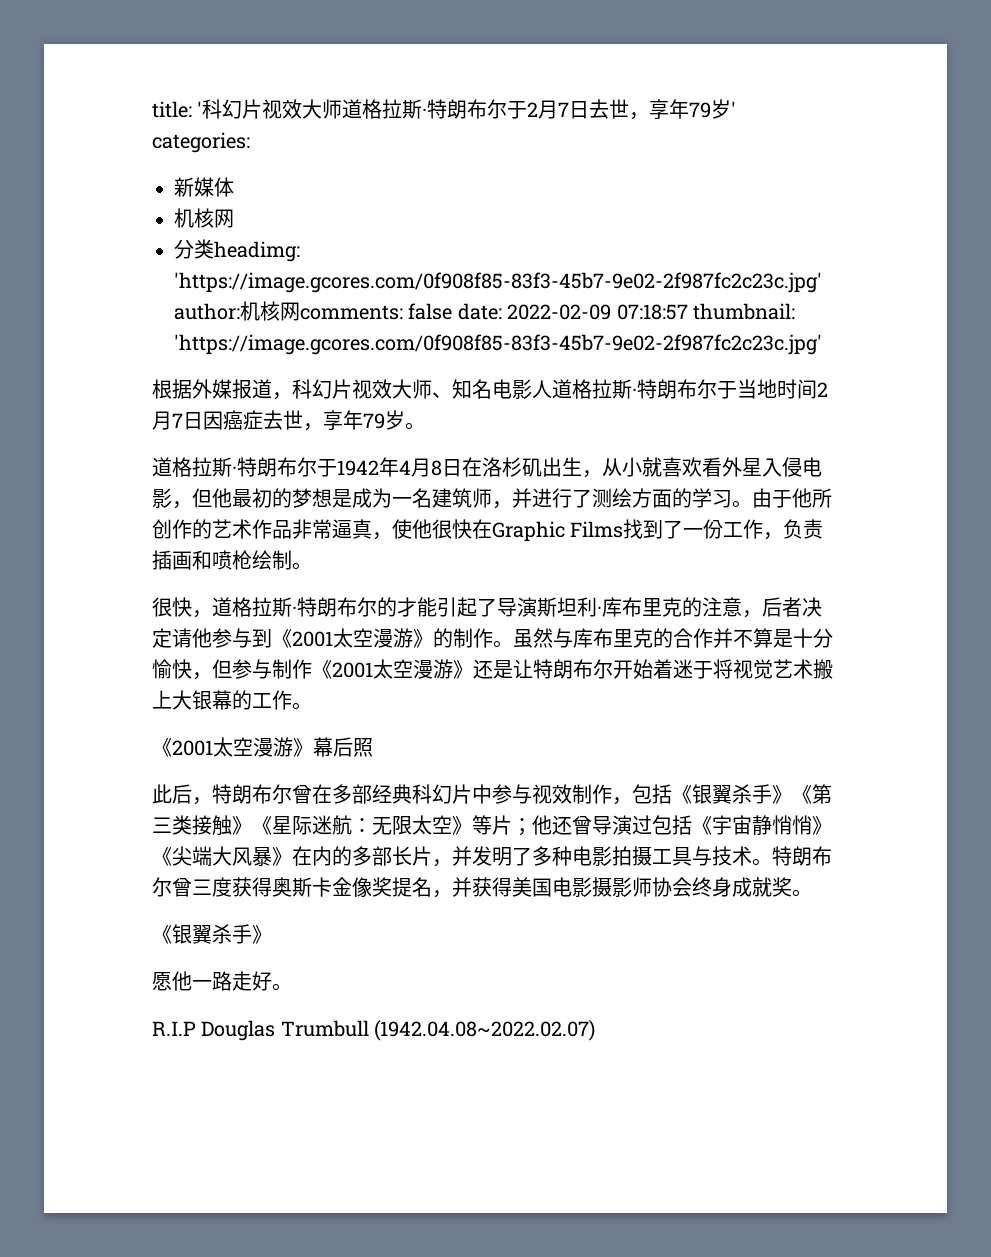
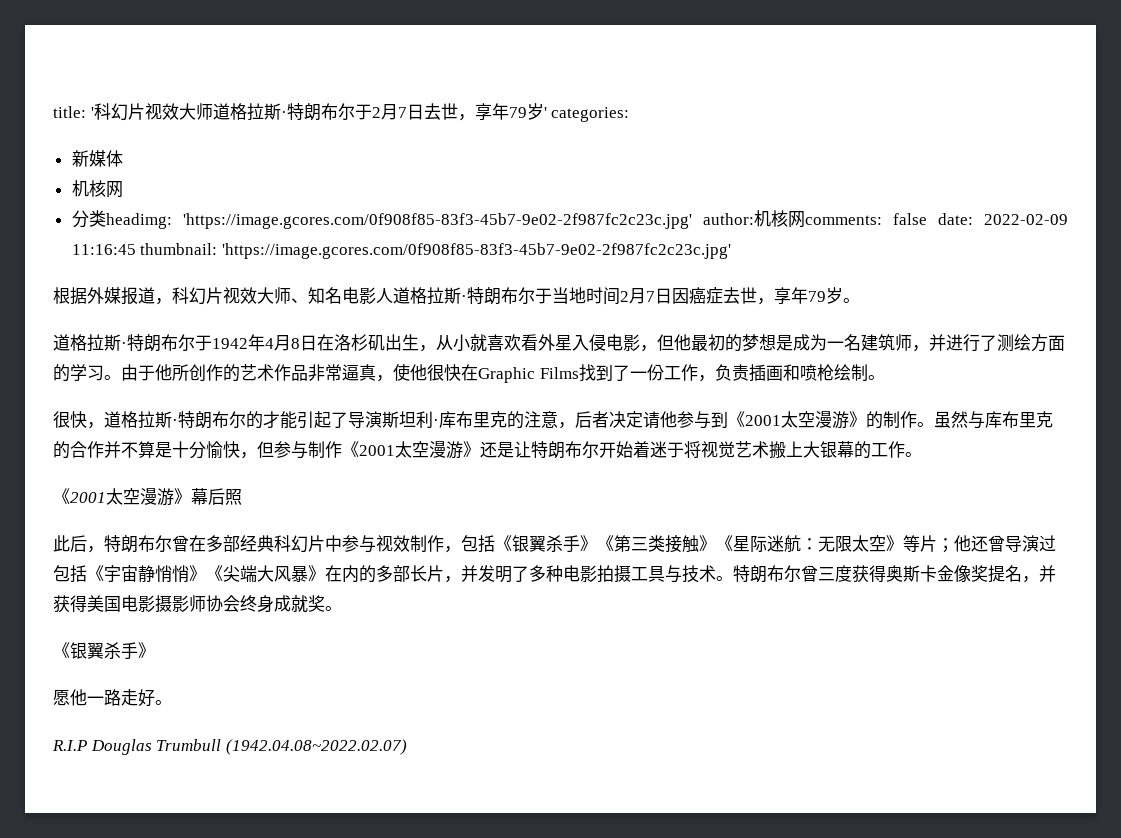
[616,304,688,320] 07:18:57 -> [71,244,136,255] 11:16:45

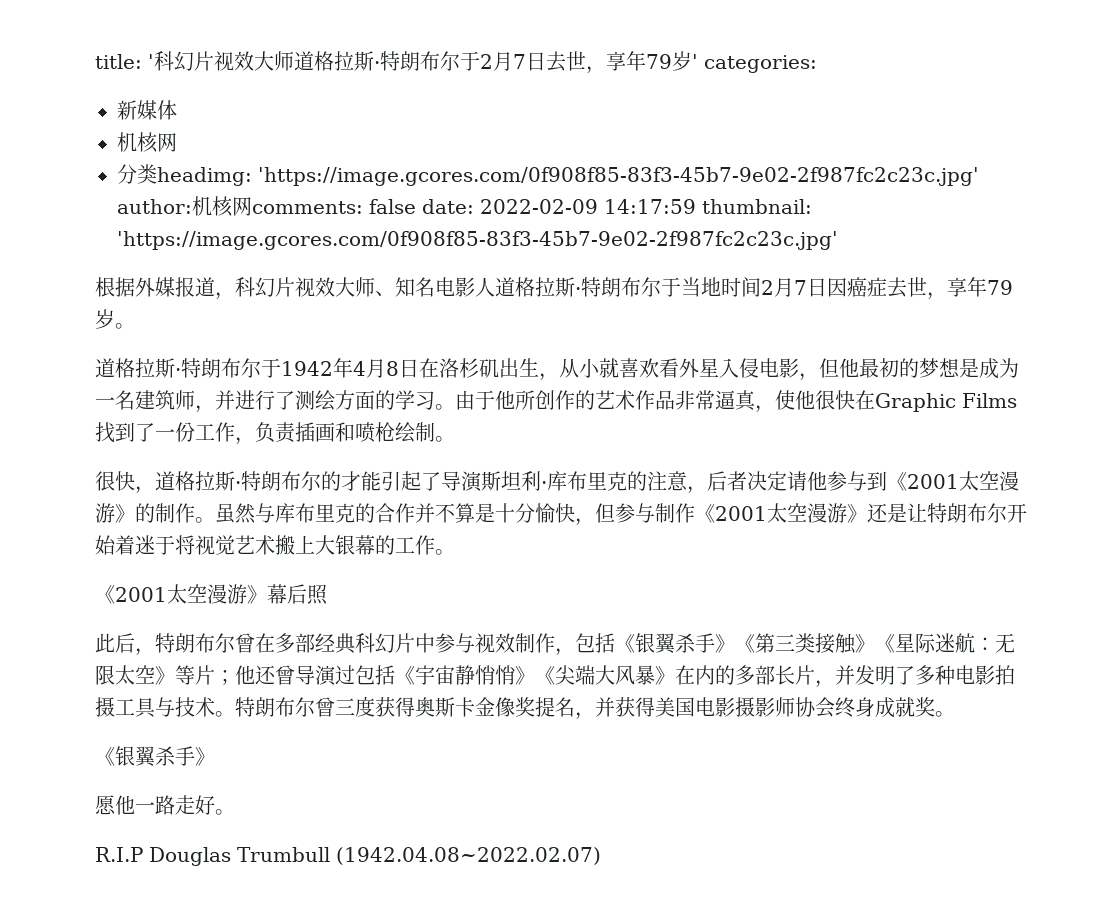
[71,244,136,255] 11:16:45 -> [604,199,696,214] 14:17:59

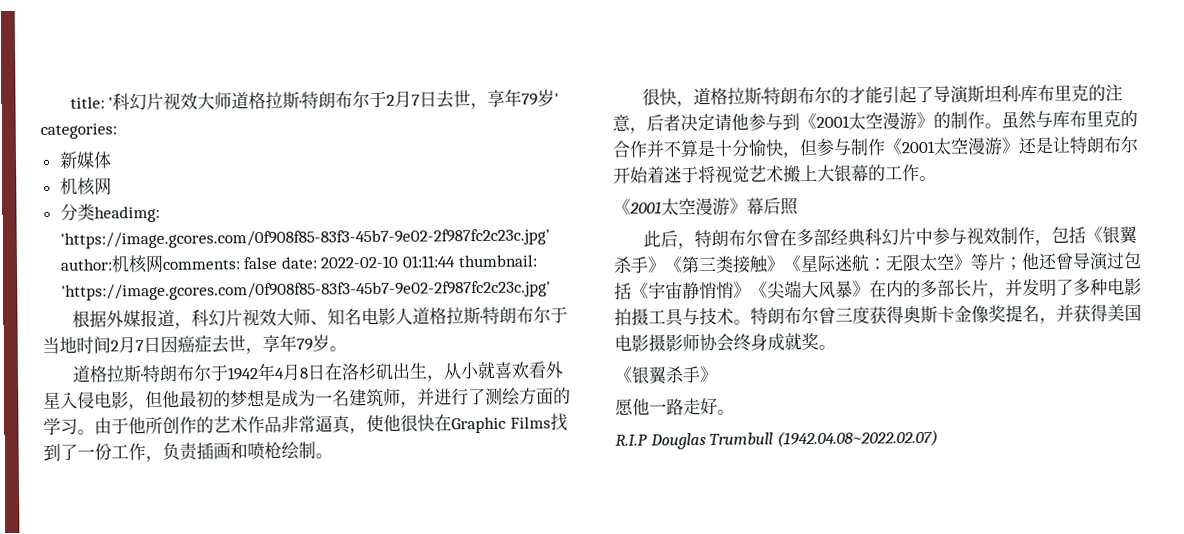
[480,199,696,214] 2022-02-09 14:17:59 -> [320,255,456,269] 2022-02-10 01:11:44

